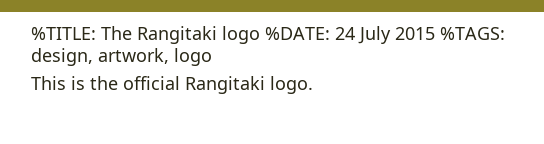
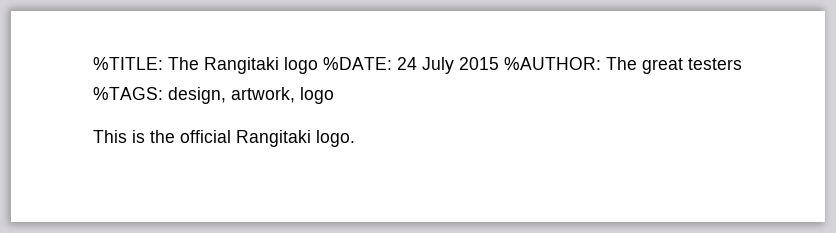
(435, 33) none -> [504,57,742,74] %AUTHOR: The great testers

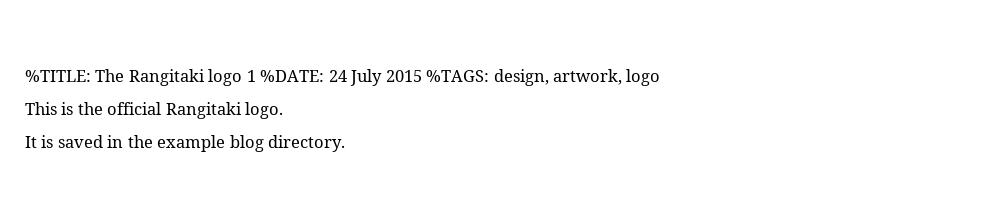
(318, 65) none -> [246,70,256,82] 1
[504,57,742,74] %AUTHOR: The great testers -> (422, 76) none
(355, 138) none -> [25,135,346,152] // It is saved in the example blog directory.

